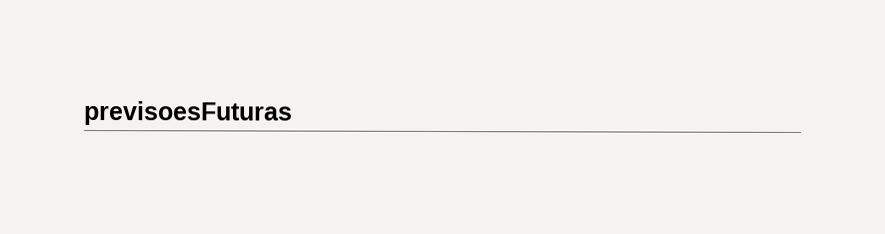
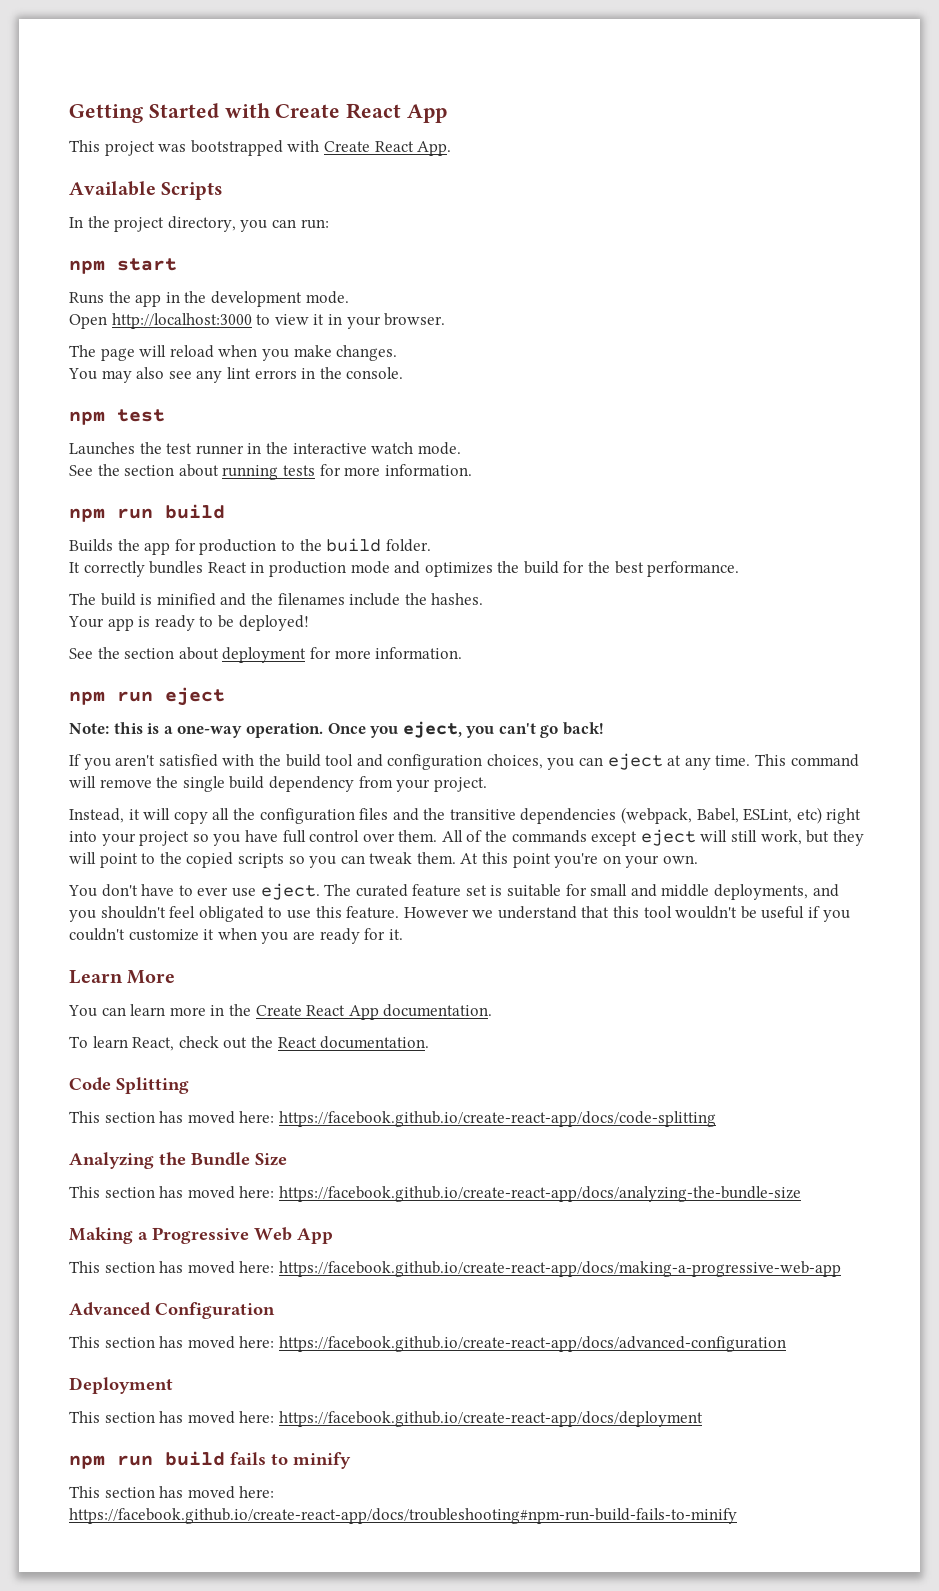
[83,100,293,126] previsoesFuturas -> [69,103,448,123] [69,140,452,156] [69,181,224,200] [69,216,329,232] [69,258,177,274] [69,291,349,307] [69,313,446,329] [69,345,398,361] [68,367,404,383] [69,409,165,425] [69,442,461,455] [69,464,472,480] [69,504,225,522] [69,538,431,555] [69,561,740,577] [69,593,484,606] [68,615,309,631] [69,647,463,663] [69,687,225,706] [69,721,605,738] [69,753,859,770] [69,776,487,792] [69,807,862,824] [69,829,864,846] [69,852,699,868] [68,883,839,900] [69,906,850,922] [69,928,403,944] [69,970,176,984] [68,1004,493,1020] [69,1036,430,1051] [69,1077,189,1094] [69,1111,716,1127] [69,1152,287,1169] [69,1186,801,1202] [69,1227,333,1244] [69,1261,841,1277] [69,1302,275,1319] [69,1336,786,1352] [69,1377,173,1394] [69,1411,703,1427] [69,1451,351,1469] [69,1486,275,1499] [69,1508,737,1524] Getting Started with Create React App // This project was bootstrapped with Create React App. // Available Scripts // In the project directory, you can run: // npm start // Runs the app in the development mode. // Open http://localhost:3000 to view it in your browser. // The page will reload when you make changes. // You may also see any lint errors in the console. // npm test // Launches the test runner in the interactive watch mode. // See the section about running tests for more information. // npm run build // Builds the app for production to the build folder. // It correctly bundles React in production mode and optimizes the build for the best performance. // The build is minified and the filenames include the hashes. // Your app is ready to be deployed! // See the section about deployment for more information. // npm run eject // Note: this is a one-way operation. Once you eject, you can't go back! // If you aren't satisfied with the build tool and configuration choices, you can eject at any time. This command will remove the single build dependency from your project. // Instead, it will copy all the configuration files and the transitive dependencies (webpack, Babel, ESLint, etc) right into your project so you have full control over them. All of the commands except eject will still work, but they will point to the copied scripts so you can tweak them. At this point you're on your own. // You don't have to ever use eject. The curated feature set is suitable for small and middle deployments, and you shouldn't feel obligated to use this feature. However we understand that this tool wouldn't be useful if you couldn't customize it when you are ready for it. // Learn More // You can learn more in the Create React App documentation. // To learn React, check out the React documentation. // Code Splitting // This section has moved here: https://facebook.github.io/create-react-app/docs/code-splitting // Analyzing the Bundle Size // This section has moved here: https://facebook.github.io/create-react-app/docs/analyzing-the-bundle-size // Making a Progressive Web App // This section has moved here: https://facebook.github.io/create-react-app/docs/making-a-progressive-web-app // Advanced Configuration // This section has moved here: https://facebook.github.io/create-react-app/docs/advanced-configuration // Deployment // This section has moved here: https://facebook.github.io/create-react-app/docs/deployment // npm run build fails to minify // This section has moved here: https://facebook.github.io/create-react-app/docs/troubleshooting#npm-run-build-fails-to-minify

